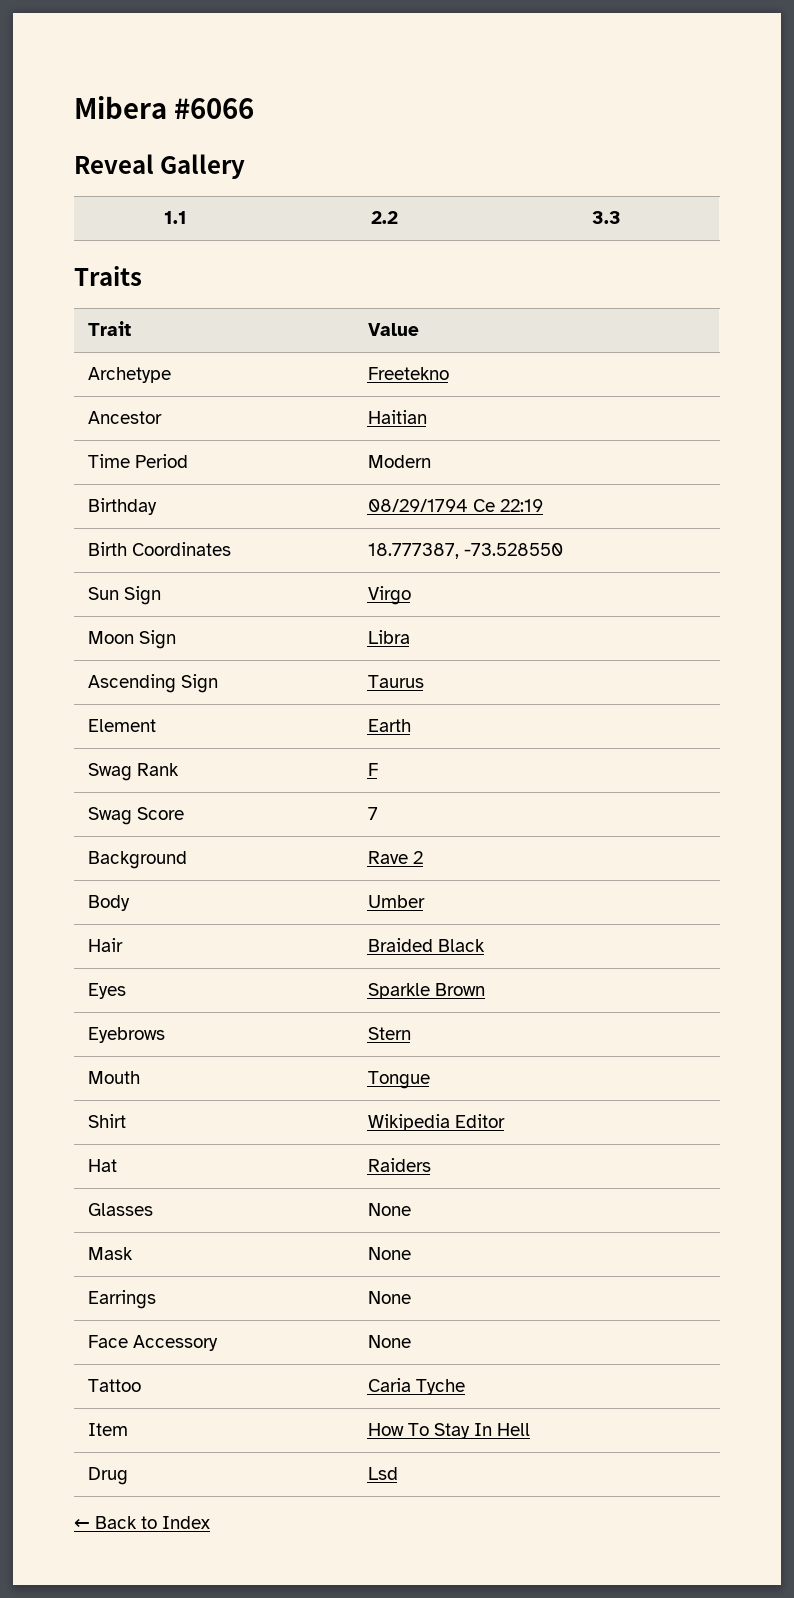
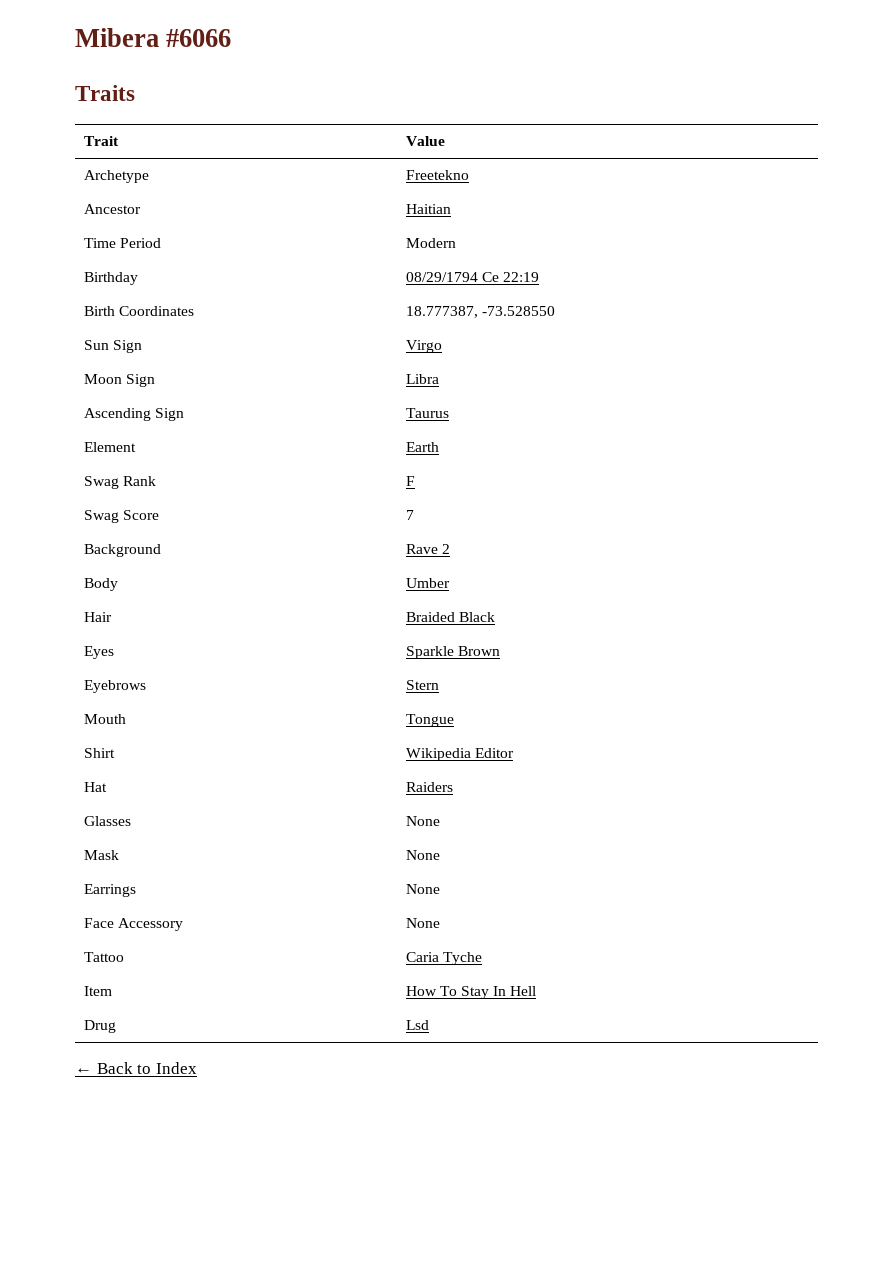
[74,154,246,179] [163,211,187,224] [371,211,398,224] [592,211,621,224] // Reveal Gallery // 1.1 | 2.2 | 3.3 -> (232, 38) none

